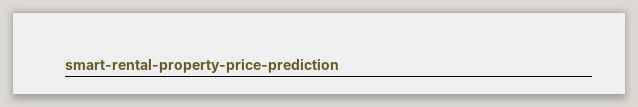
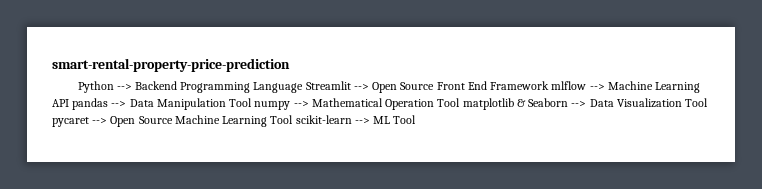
(339, 65) none -> [77,81,701,93] [52,98,709,110] [52,115,417,127] // Python --> Backend Programming Language Streamlit --> Open Source Front End Framework mlflow --> Machine Learning API pandas --> Data Manipulation Tool numpy --> Mathematical Operation Tool matplotlib & Seaborn --> Data Visualization Tool pycaret --> Open Source Machine Learning Tool scikit-learn --> ML Tool

